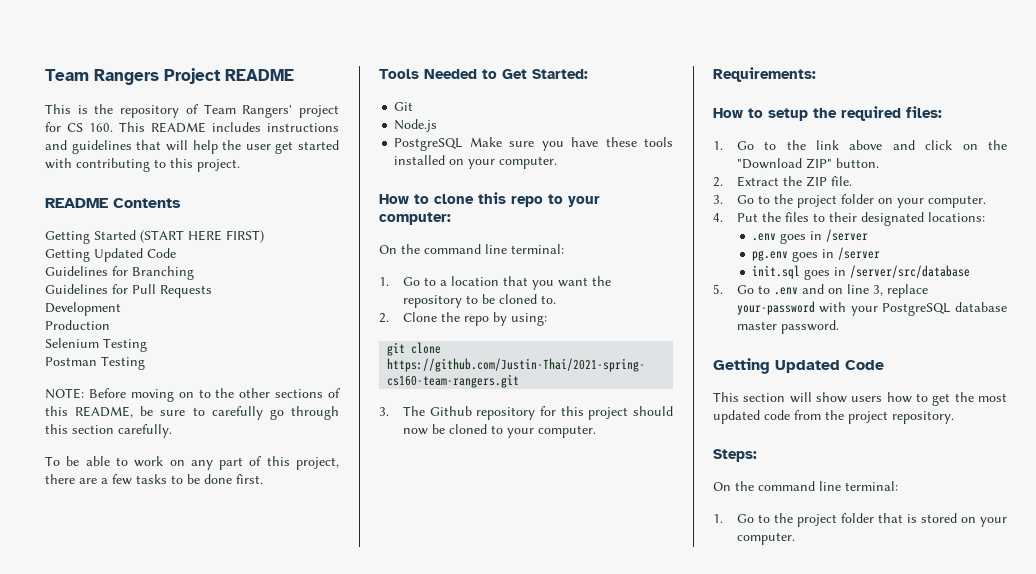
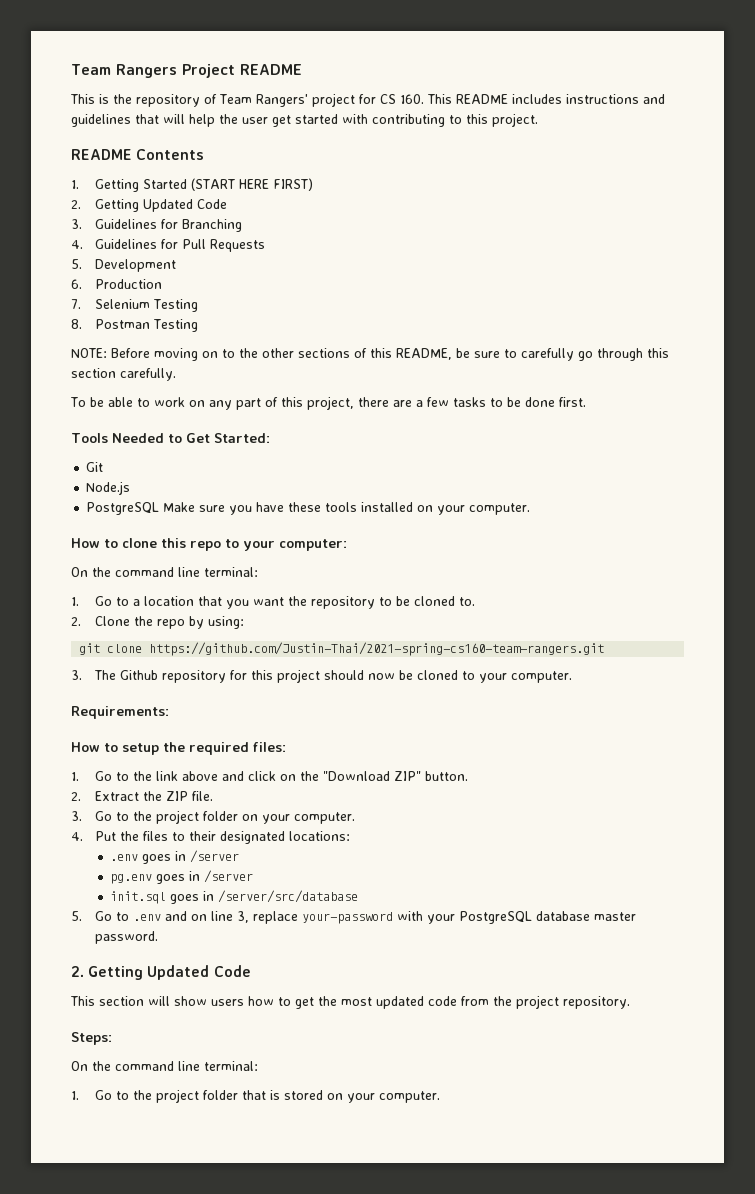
(181, 203) none -> [71,180,79,189] 1.
[45,248,176,262] Getting Updated Code // -> [71,199,227,212] [71,219,82,229] 2. Getting Updated Code // 3.
(194, 273) none -> [71,240,83,249] 4.
(212, 291) none -> [71,259,82,269] 5.
(121, 309) none -> [71,279,82,289] 6.
(110, 325) none -> [71,299,81,309] 7.
(147, 345) none -> [71,319,82,329] 8.
(839, 327) none -> [71,966,84,977] 2.

